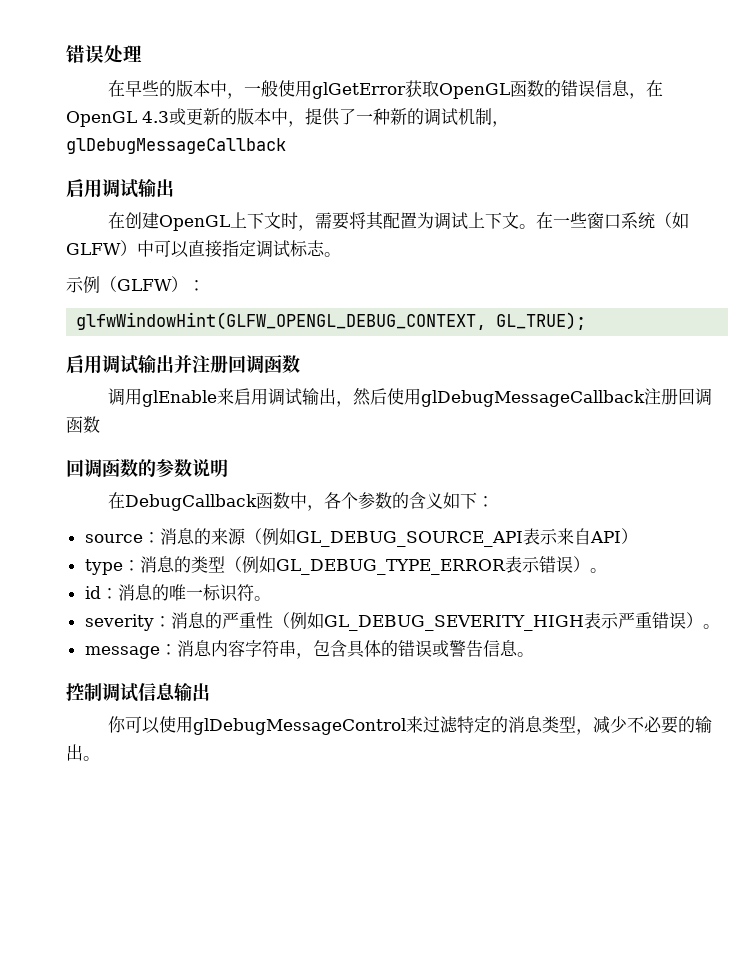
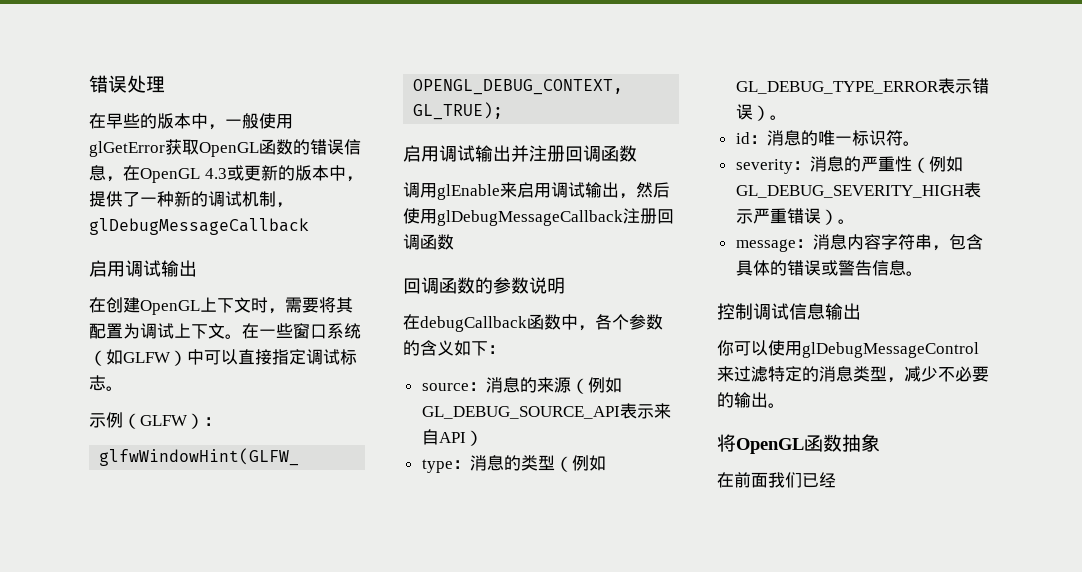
[124,494,257,511] DebugCallback -> [420,316,527,332] debugCallback
(100, 758) none -> [717,434,880,454] [717,472,836,488] // 将OpenGL函数抽象 // 在前面我们已经

